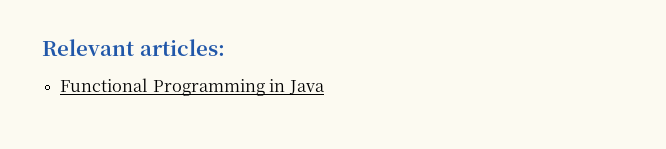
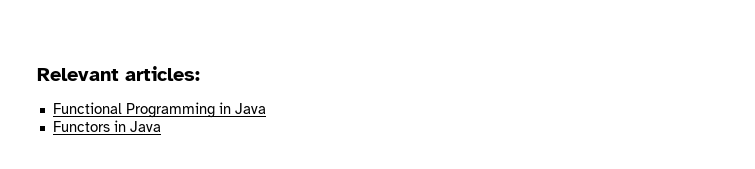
(325, 87) none -> [52,120,161,132] // Functors in Java

